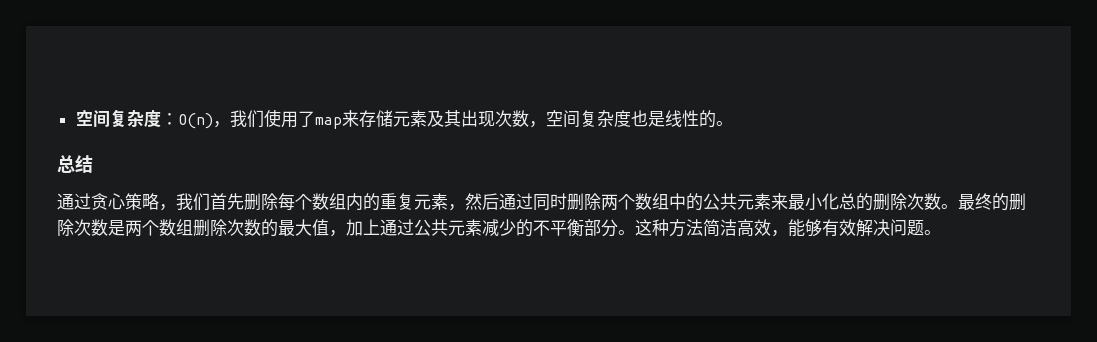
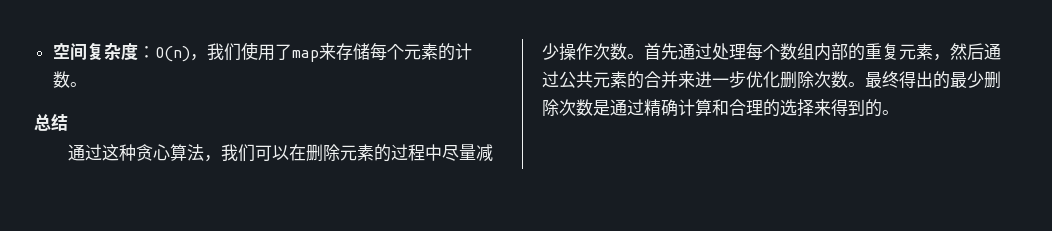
[392,110,733,128] [57,155,93,173] [57,193,278,211] 元素及其出现次数，空间复杂度也是线性的。 // 总结 // 通过贪心策略，我们首先删除 -> [369,43,472,61] [52,71,87,88] [34,113,68,131] [68,144,494,162] [542,43,746,61] 每个元素的计数。 // 总结 // 通过这种贪心算法，我们可以在删除元素的过程中尽量减少操作次数。首先通过处理
(363, 202) none -> [831,43,848,60] 部
[533,193,1026,211] [57,219,924,237] 同时删除两个数组中的公共元素来最小化总的删除次数。最终的删除次数是两个数组删除次数的最大值，加上通过公共元素减少的不平衡部分。这种方法简洁高效，能够有效解决问题 -> [559,71,1001,89] [542,99,882,117] 公共元素的合并来进一步优化删除次数。最终得出的最少删除次数是通过精确计算和合理的选择来得到的

